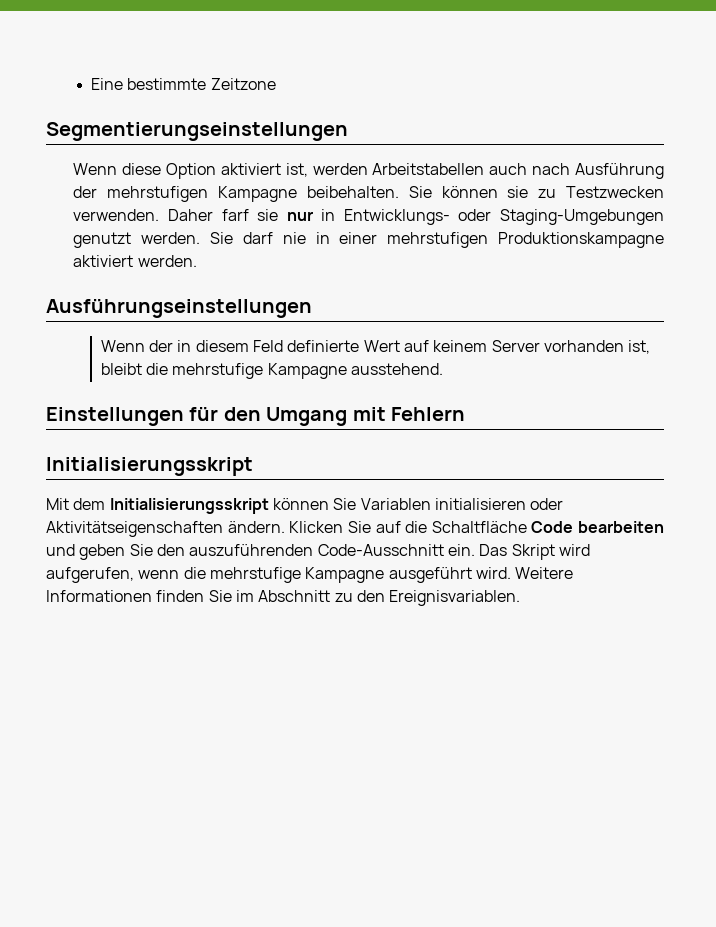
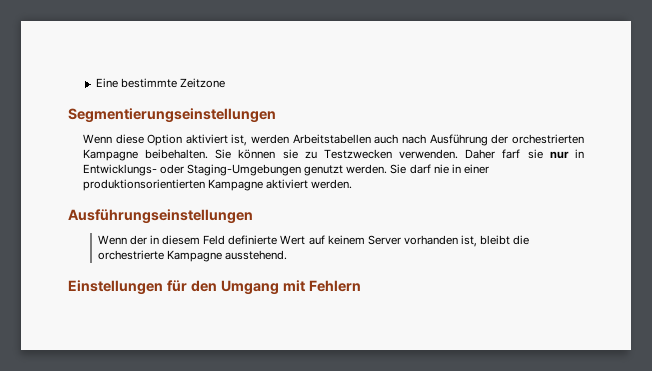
[107,186,209,202] mehrstufigen -> [512,134,584,144] orchestrierten
[387,232,665,248] mehrstufigen Produktionskampagne -> [82,179,263,191] produktionsorientierten Kampagne
[172,363,264,379] mehrstufige -> [97,250,164,260] orchestrierte
[46,457,253,476] [46,498,564,514] [46,521,664,537] [46,544,590,560] [46,567,574,583] [46,590,521,606] // Initialisierungsskript // Mit dem Initialisierungsskript können Sie Variablen initialisieren oder Aktivitätseigenschaften ändern. Klicken Sie auf die Schaltfläche Code bearbeiten und geben Sie den auszuführenden Code-Ausschnitt ein. Das Skript wird aufgerufen, wenn die mehrstufige Kampagne ausgeführt wird. Weitere Informationen finden Sie im Abschnitt zu den Ereignisvariablen. -> (361, 286) none

